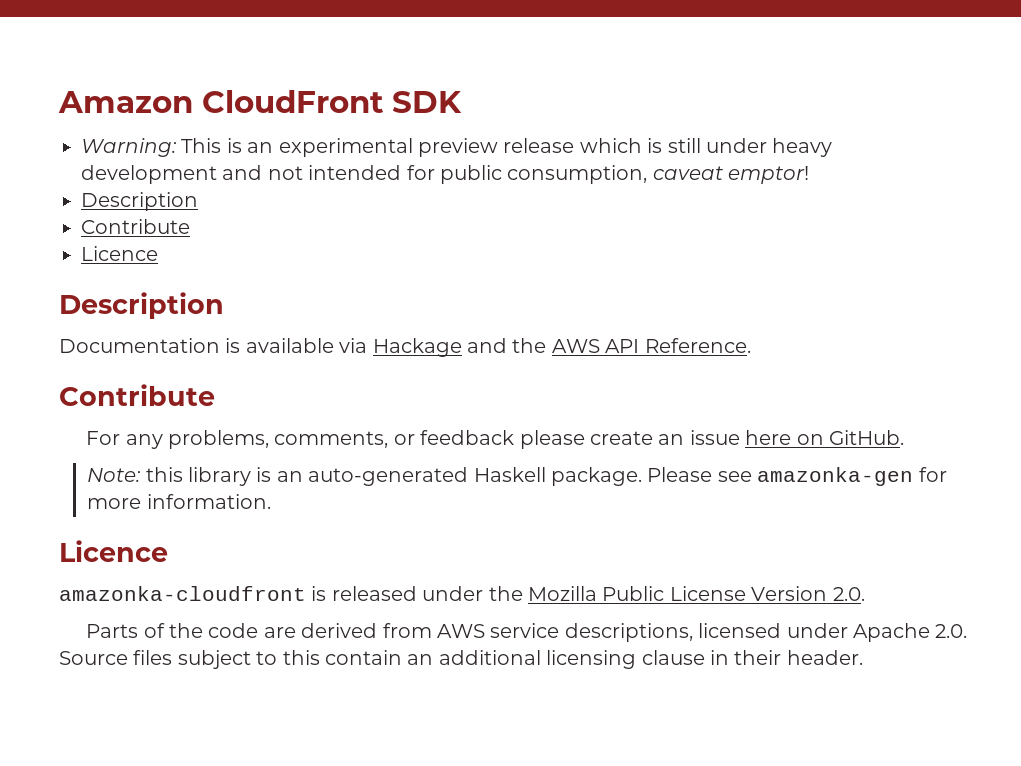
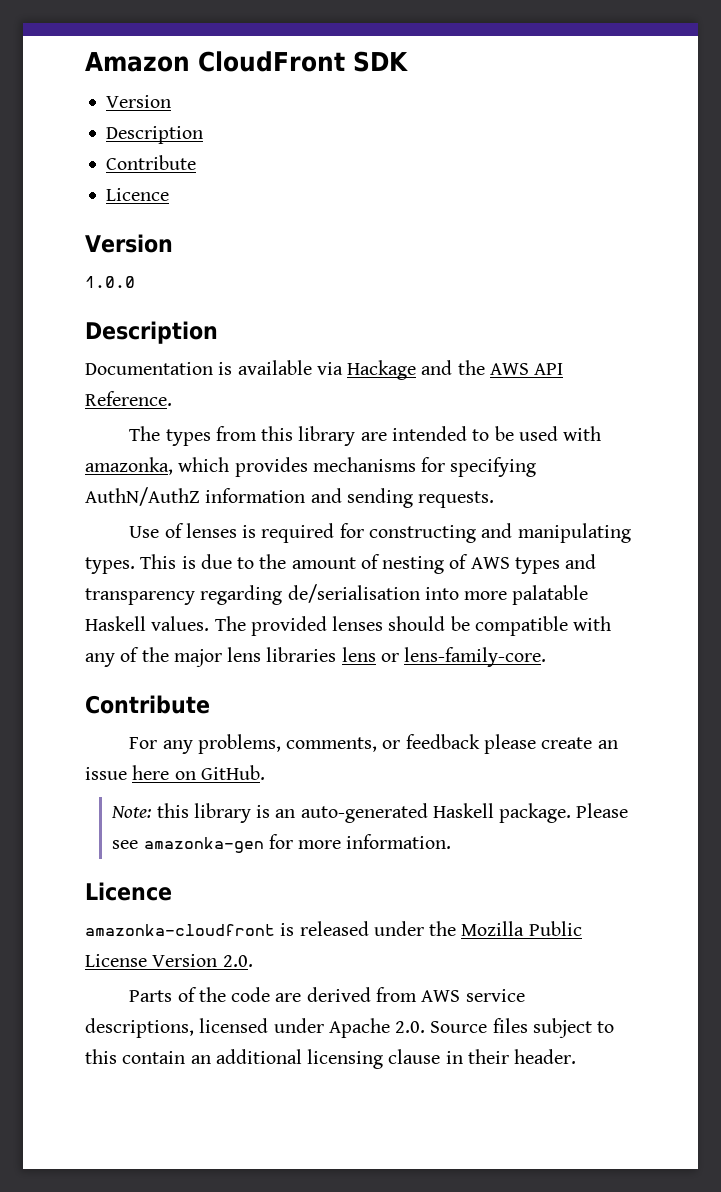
[81,138,833,157] [81,165,810,184] Warning: This is an experimental preview release which is still under heavy development and not intended for public consumption, caveat emptor! -> [106,95,172,108] Version
(158, 253) none -> [85,234,173,253] [85,276,135,288] // Version // 1.0.0
(751, 345) none -> [129,426,602,446] [85,457,537,477] [85,487,495,508] [129,523,631,543] [85,554,597,574] [85,584,589,605] [85,616,612,636] [85,647,547,667] // The types from this library are intended to be used with amazonka, which provides mechanisms for specifying AuthN/AuthZ information and sending requests. // Use of lenses is required for constructing and manipulating types. This is due to the amount of nesting of AWS types and transparency regarding de/serialisation into more palatable Haskell values. The provided lenses should be compatible with any of the major lens libraries lens or lens-family-core.

